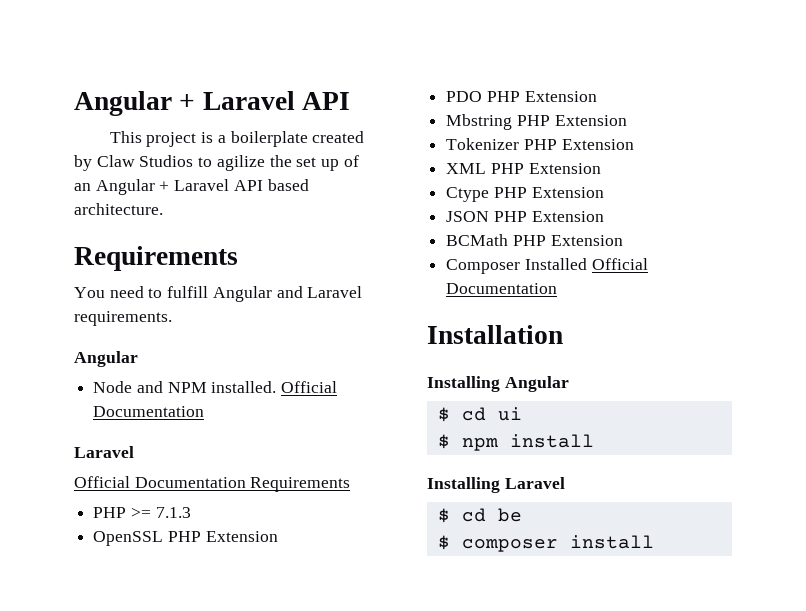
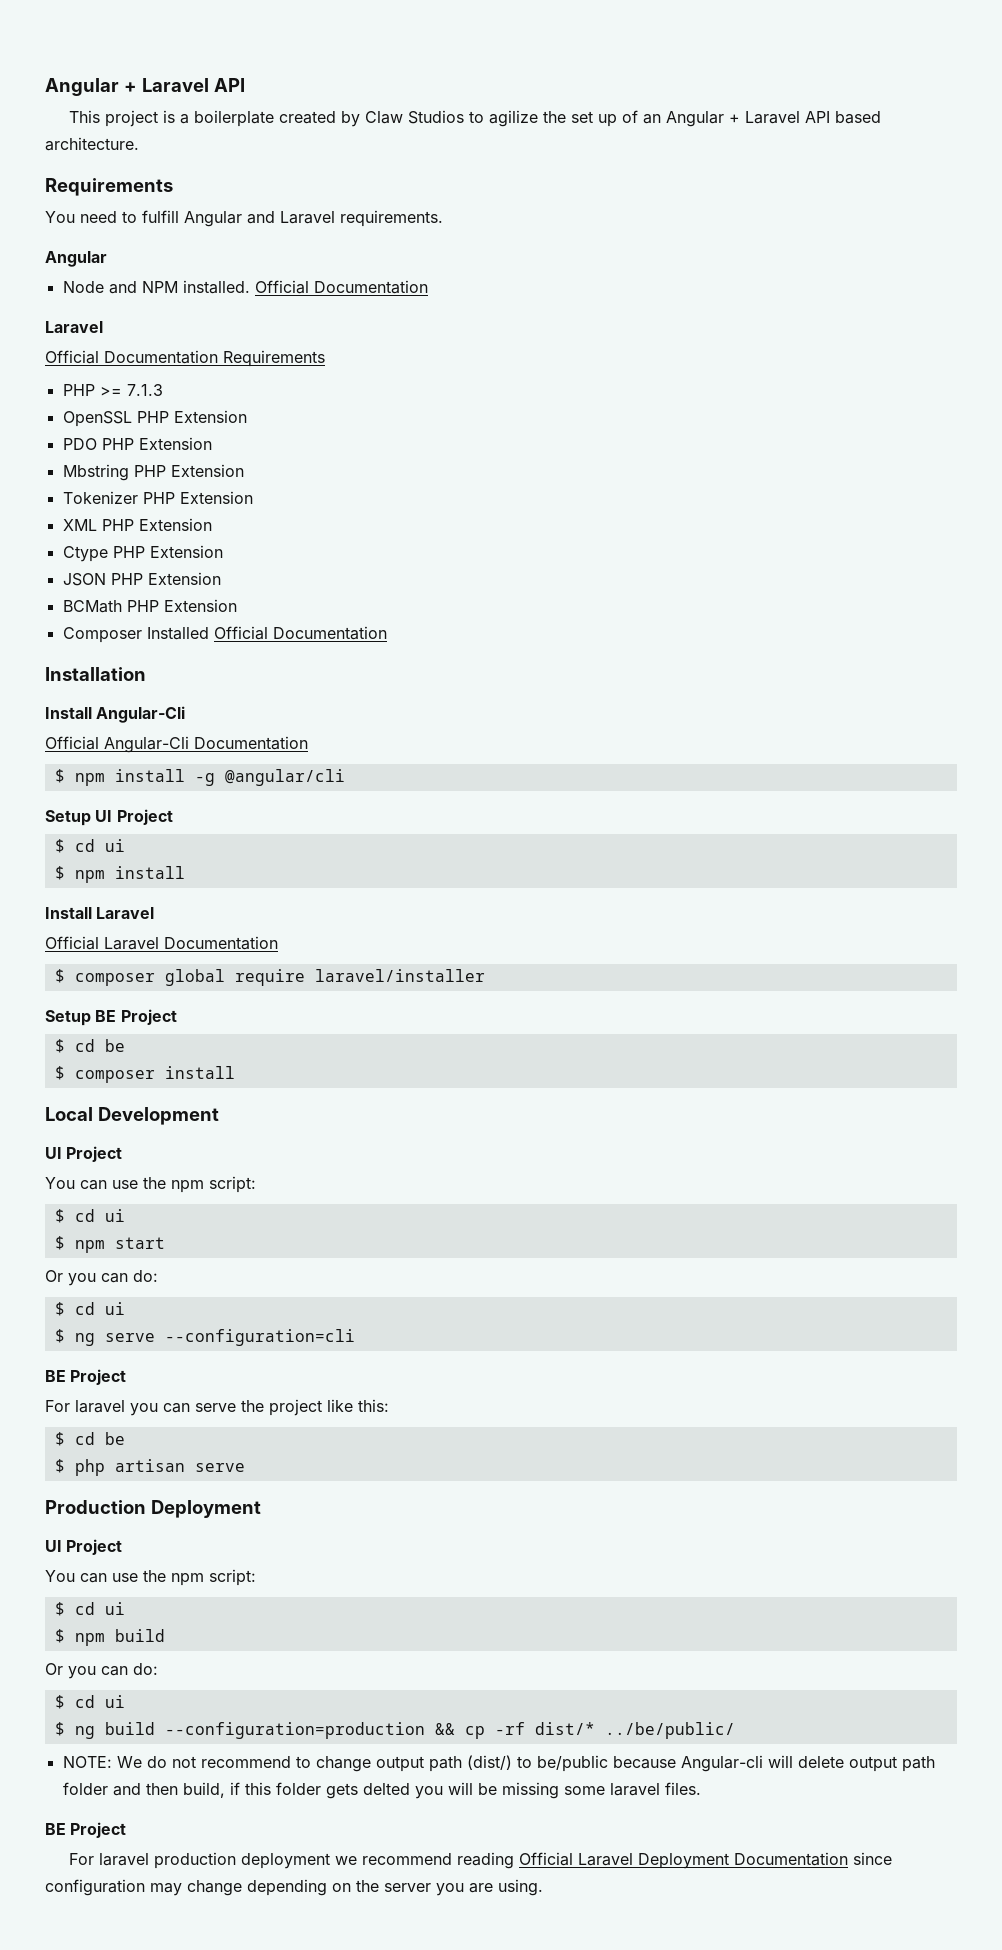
[427,376,569,392] Installing Angular -> [45,706,186,723] [45,736,308,753] [54,769,345,786] [45,809,173,826] Install Angular-Cli // Official Angular-Cli Documentation // $ npm install -g @angular/cli // Setup UI Project
[427,477,565,493] Installing Laravel -> [45,907,155,919] [45,936,278,950] [54,969,485,986] [45,1009,177,1026] Install Laravel // Official Laravel Documentation // $ composer global require laravel/installer // Setup BE Project
(654, 542) none -> [45,1107,219,1125] [45,1146,123,1162] [45,1176,256,1193] [54,1209,125,1223] [54,1236,165,1253] [45,1270,158,1286] [54,1302,125,1316] [54,1329,355,1346] [45,1369,127,1385] [45,1399,389,1416] [54,1432,125,1446] [54,1459,245,1476] [45,1500,261,1518] [45,1539,123,1555] [45,1569,256,1586] [54,1602,125,1616] [54,1629,165,1646] [45,1663,158,1679] [54,1695,125,1709] [54,1722,735,1739] [62,1755,935,1772] [62,1782,701,1799] [45,1822,127,1838] [69,1852,893,1869] [45,1879,543,1896] // Local Development // UI Project // You can use the npm script: // $ cd ui // $ npm start // Or you can do: // $ cd ui // $ ng serve --configuration=cli // BE Project // For laravel you can serve the project like this: // $ cd be // $ php artisan serve // Production Deployment // UI Project // You can use the npm script: // $ cd ui // $ npm build // Or you can do: // $ cd ui // $ ng build --configuration=production && cp -rf dist/* ../be/public/ // NOTE: We do not recommend to change output path (dist/) to be/public because Angular-cli will delete output path folder and then build, if this folder gets delted you will be missing some laravel files. // BE Project // For laravel production deployment we recommend reading Official Laravel Deployment Documentation since configuration may change depending on the server you are using.

